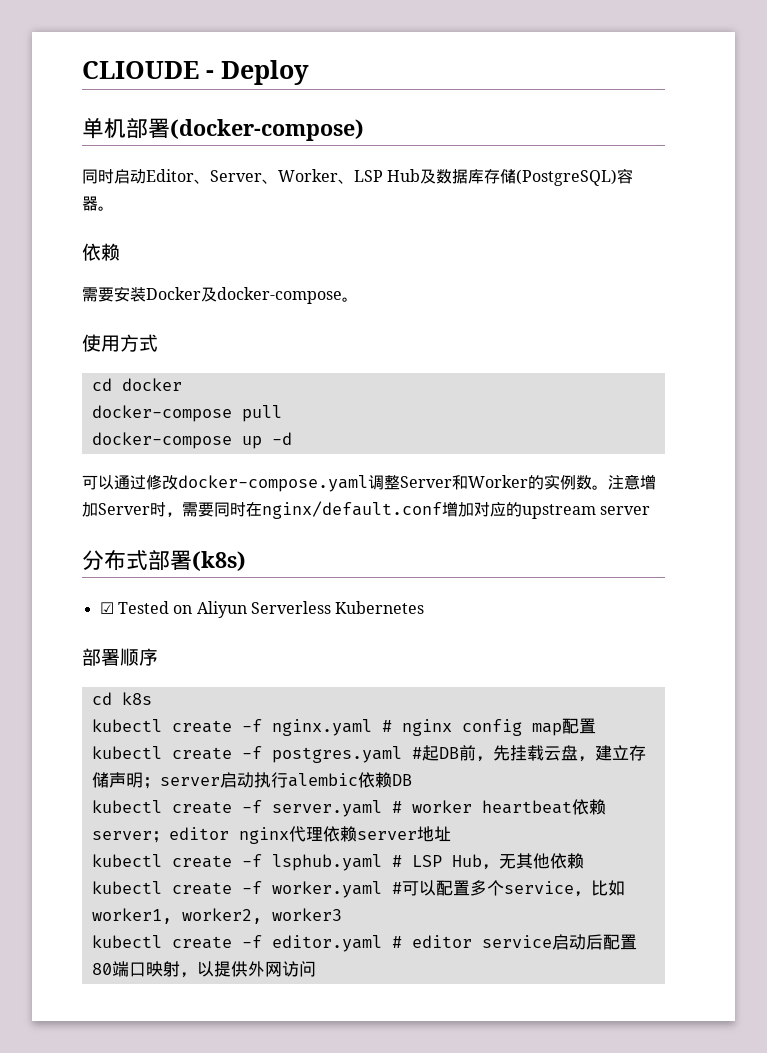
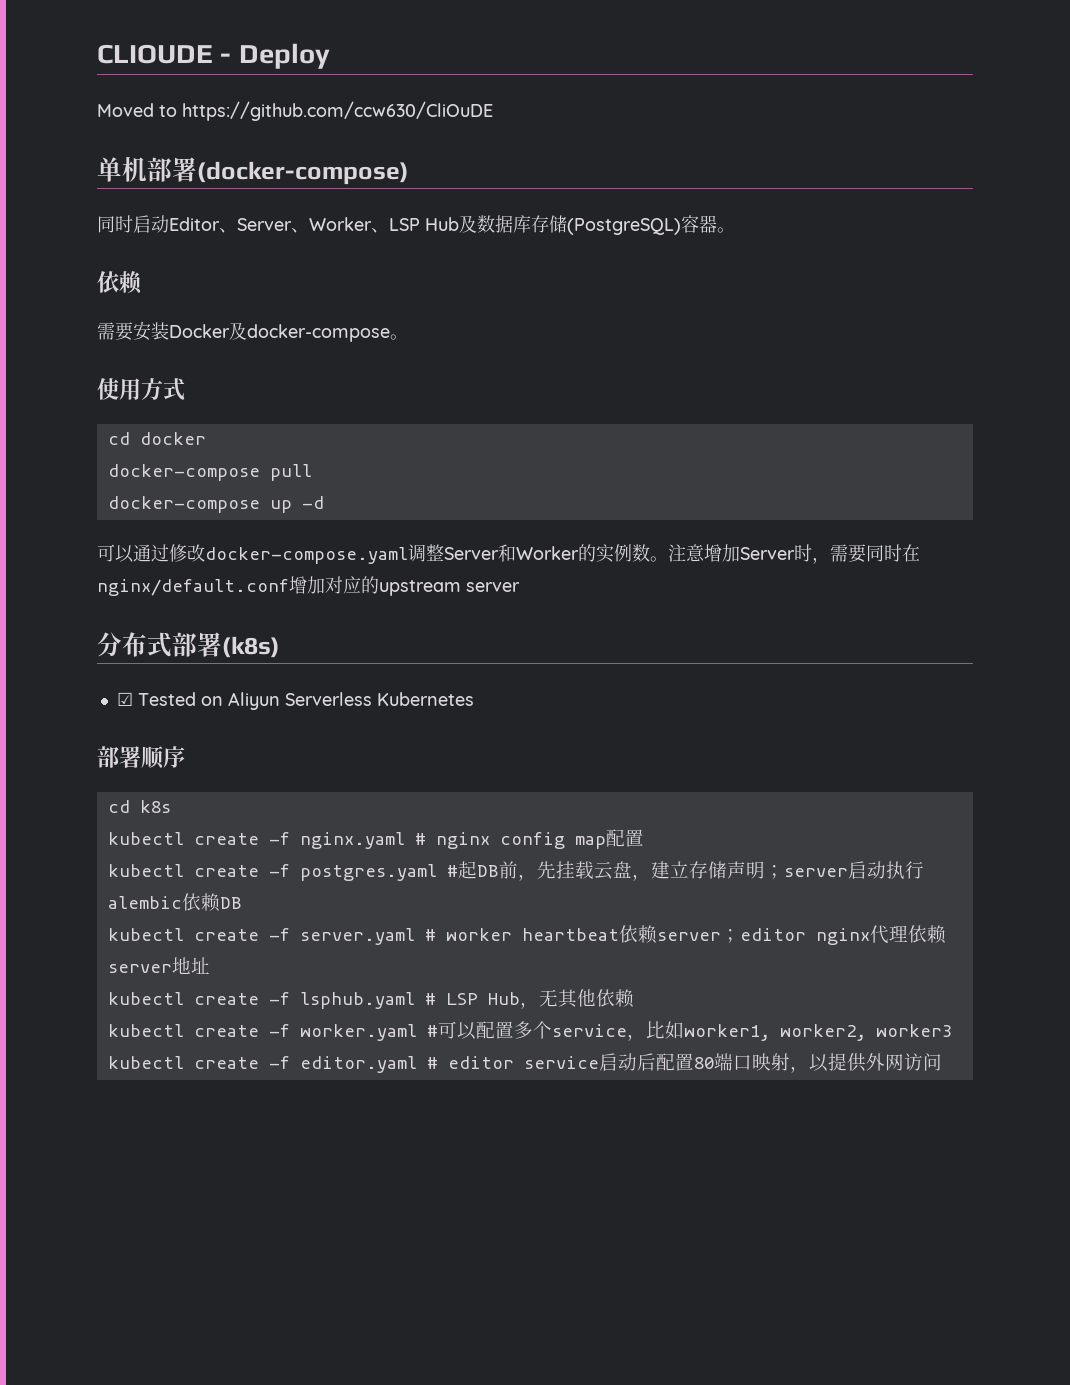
(309, 72) none -> [97,101,493,121] // Moved to https://github.com/ccw630/CliOuDE

